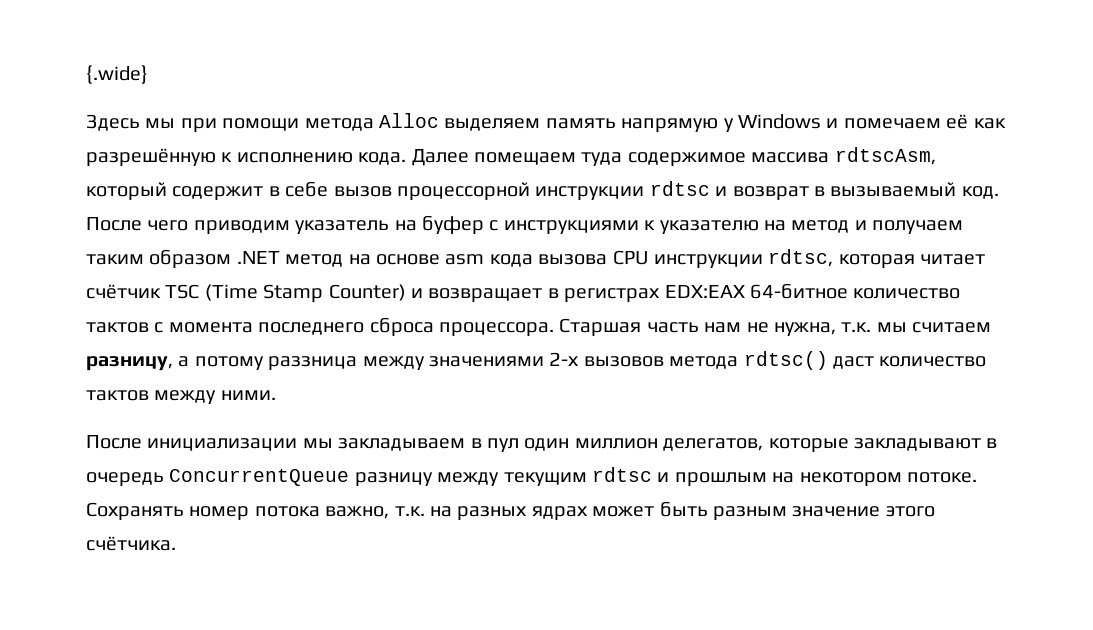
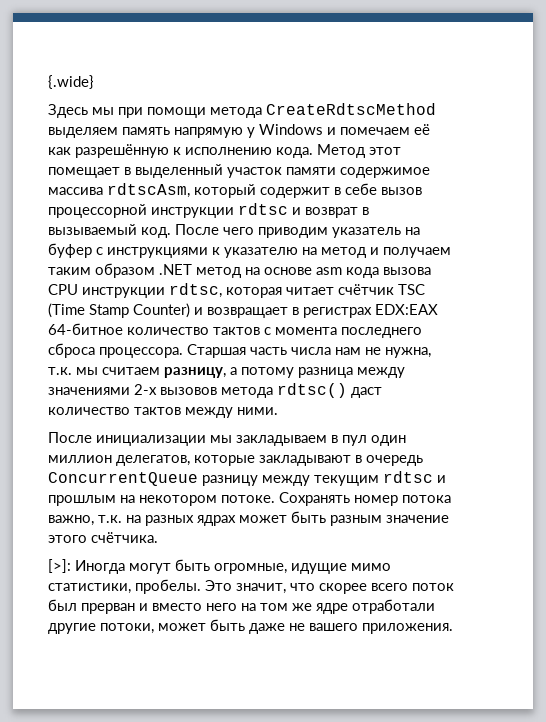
[379,113,439,128] Alloc -> [266,103,436,115] CreateRdtscMethod
[411,149,623,166] Далее помещаем туда -> [317,144,401,158] [48,164,336,178] Метод этот помещает в выделенный участок памяти
(699, 327) none -> [291,347,331,355] числа
[268,356,358,370] раззница -> [298,367,353,378] разница
(176, 543) none -> [48,559,391,574] [48,579,454,594] [48,599,435,614] [48,619,453,634] // [>]: Иногда могут быть огромные, идущие мимо статистики, пробелы. Это значит, что скорее всего поток был прерван и вместо него на том же ядре отработали другие потоки, может быть даже не вашего приложения.

